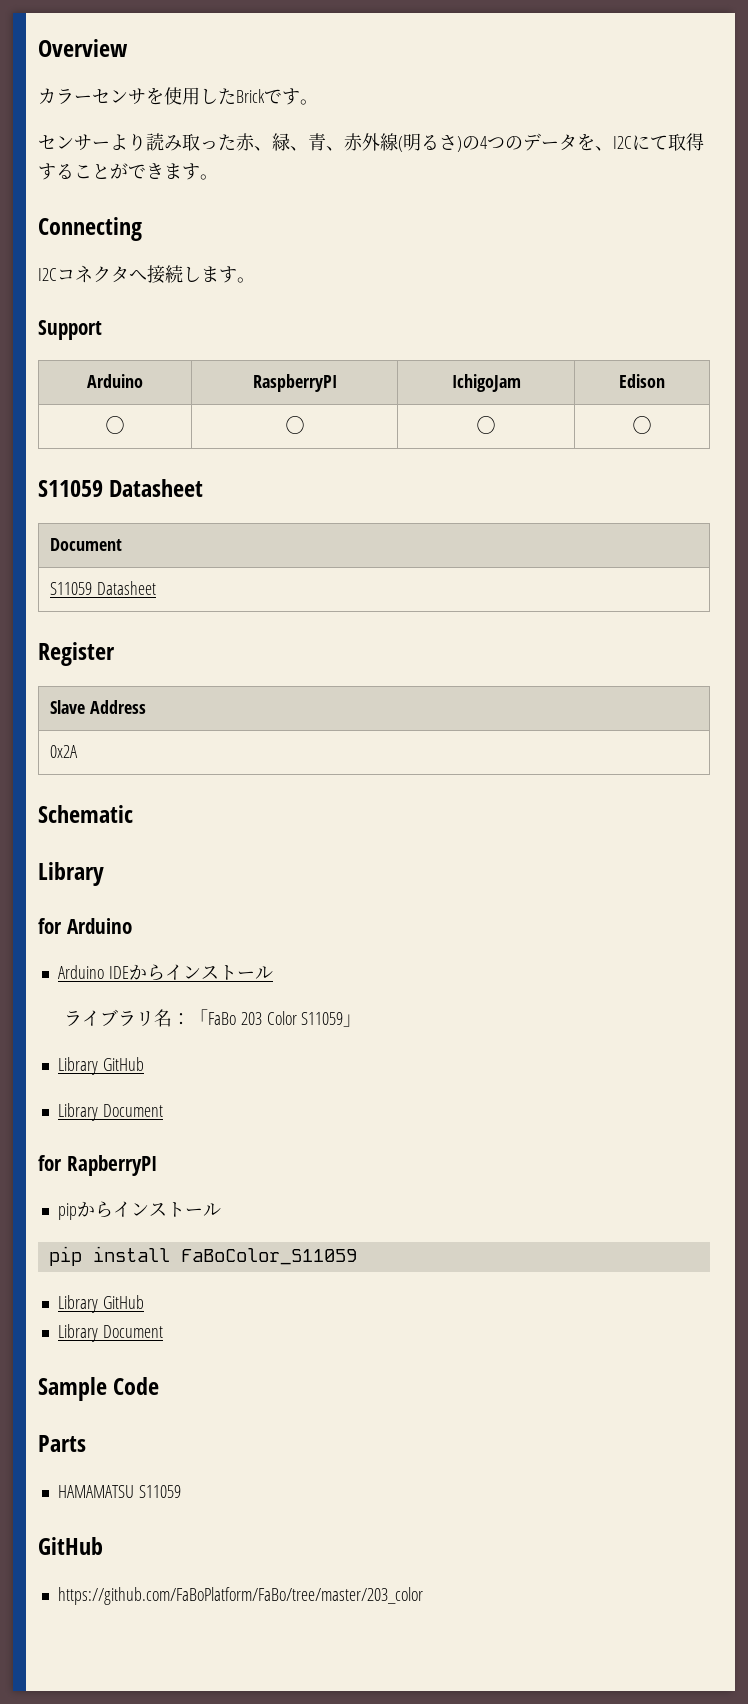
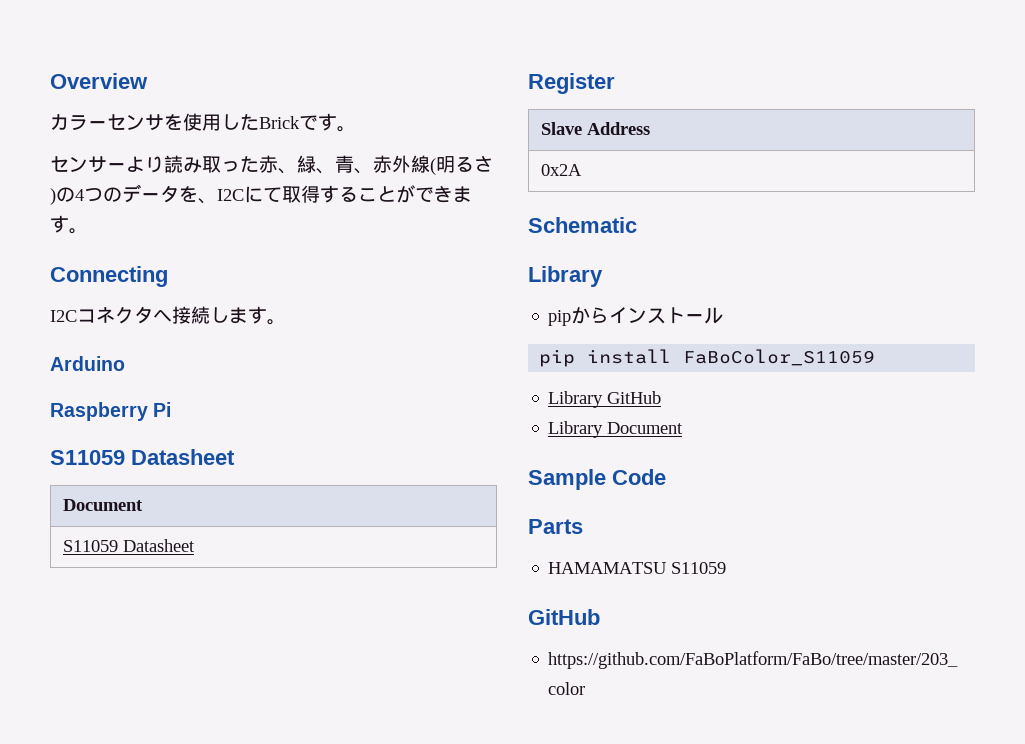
[38,320,102,340] [87,374,143,388] [252,374,337,392] [451,374,521,392] [619,374,665,388] [106,416,124,434] [285,416,304,434] [477,416,495,434] [633,416,651,434] Support // Arduino | RaspberryPI | IchigoJam | Edison // ◯ | ◯ | ◯ | ◯ -> [50,356,125,371] [50,402,172,421] Arduino // Raspberry Pi
[38,918,132,934] [57,964,273,981] [63,1009,362,1027] [57,1057,144,1075] [57,1103,163,1121] [38,1155,157,1176] // for Arduino // Arduino IDEからインストール // ライブラリ名：「FaBo 203 Color S11059」 // Library GitHub // Library Document // for RapberryPI -> (603, 276) none

